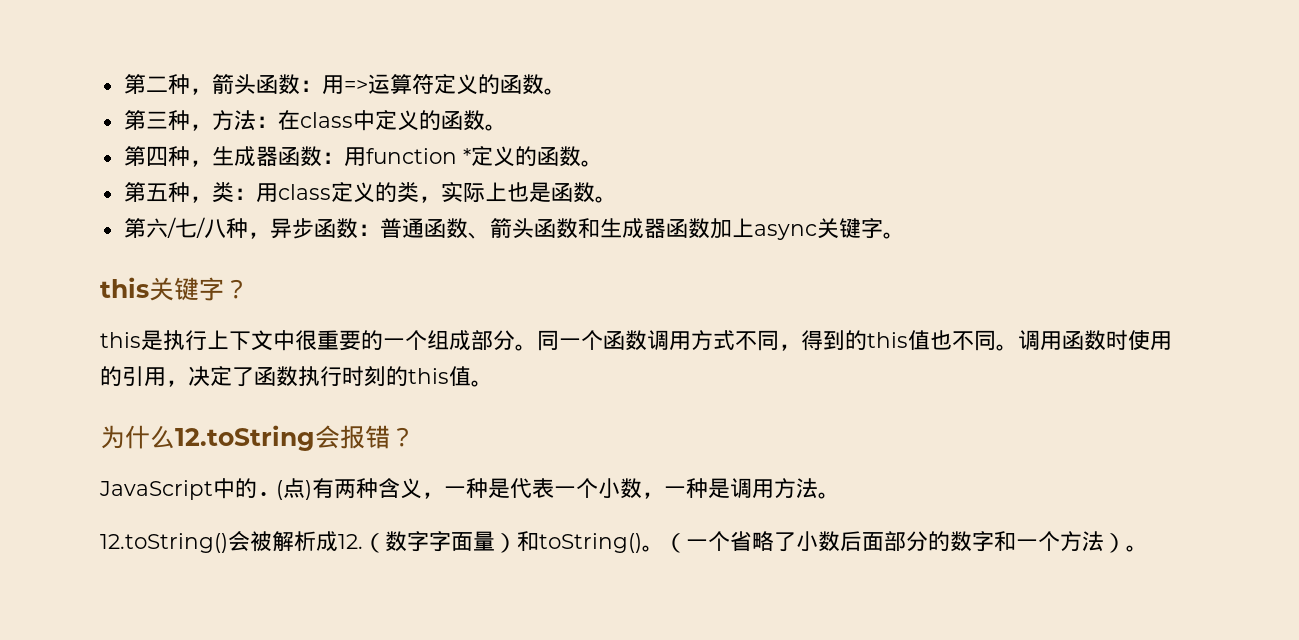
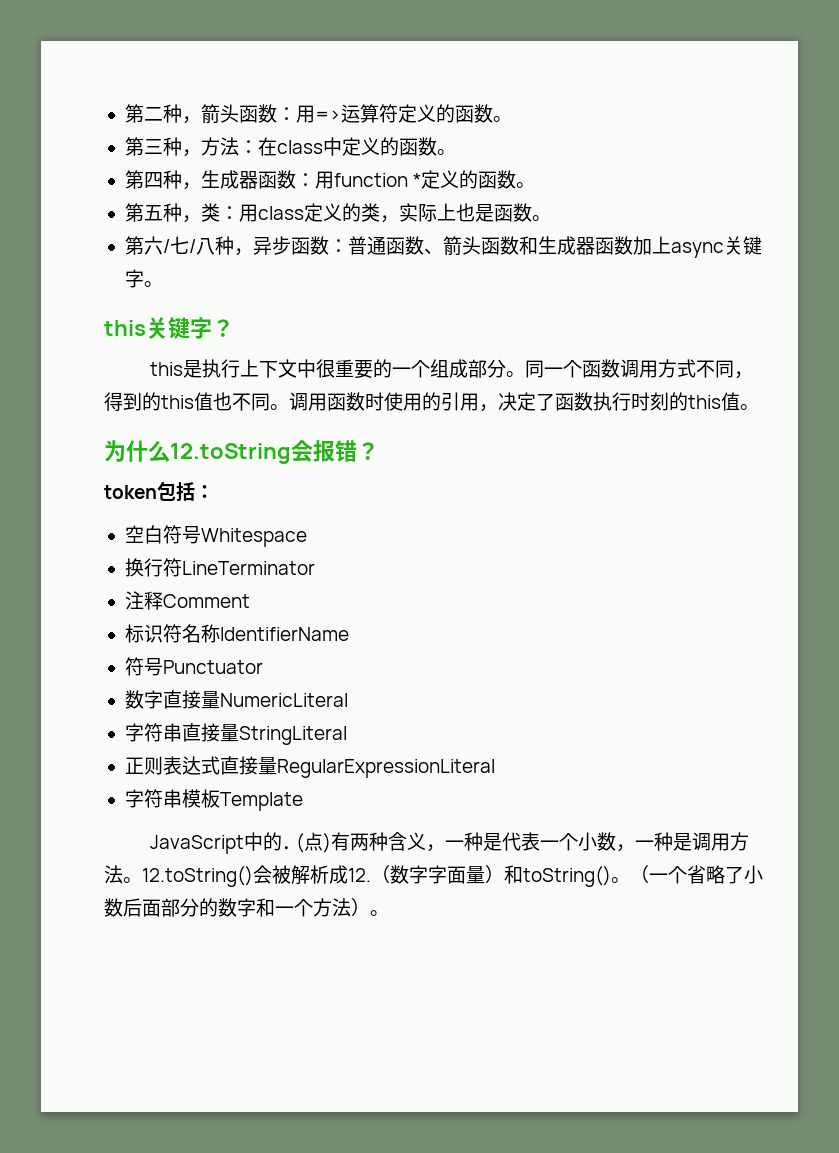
(415, 437) none -> [104,481,214,501] [124,525,307,547] [124,558,315,577] [124,591,250,610] [124,624,349,643] [124,657,263,676] [124,690,348,709] [124,723,347,745] [124,756,495,778] [124,789,303,811] // token包括： // 空白符号Whitespace // 换行符LineTerminator // 注释Comment // 标识符名称IdentifierName // 符号Punctuator // 数字直接量NumericLiteral // 字符串直接量StringLiteral // 正则表达式直接量RegularExpressionLiteral // 字符串模板Template
(840, 495) // -> (142, 880) none

